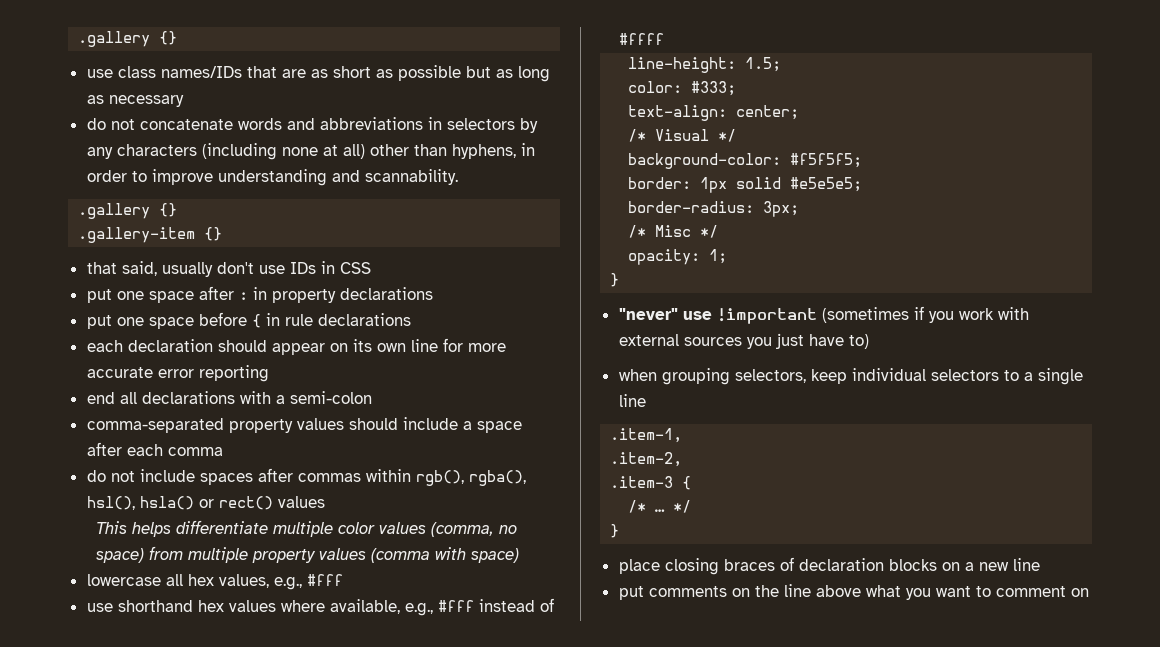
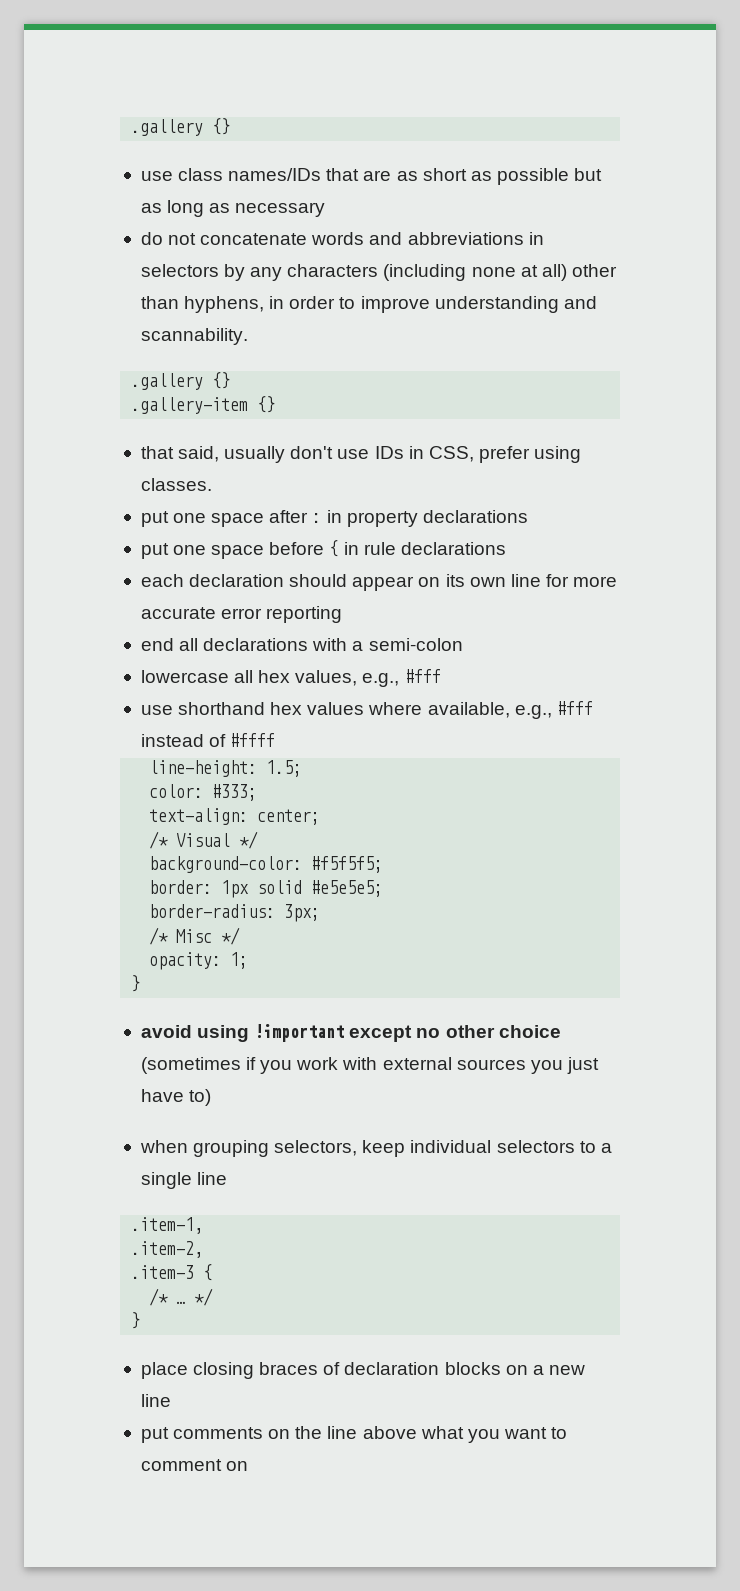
[339,262,371,274] CSS -> [428,446,582,463] [140,478,212,491] CSS, prefer using classes.
[86,417,522,433] [86,442,223,456] [86,468,526,486] [86,496,325,510] [96,520,518,537] [96,546,520,563] // comma-separated property values should include a space after each comma // do not include spaces after commas within rgb(), rgba(), hsl(), hsla() or rect() values // This helps differentiate multiple color values (comma, no space) from multiple property values (comma with space) -> (463, 644) none
[618,308,817,324] "never" use !important -> [140,1024,561,1042] avoid using !important except no other choice

